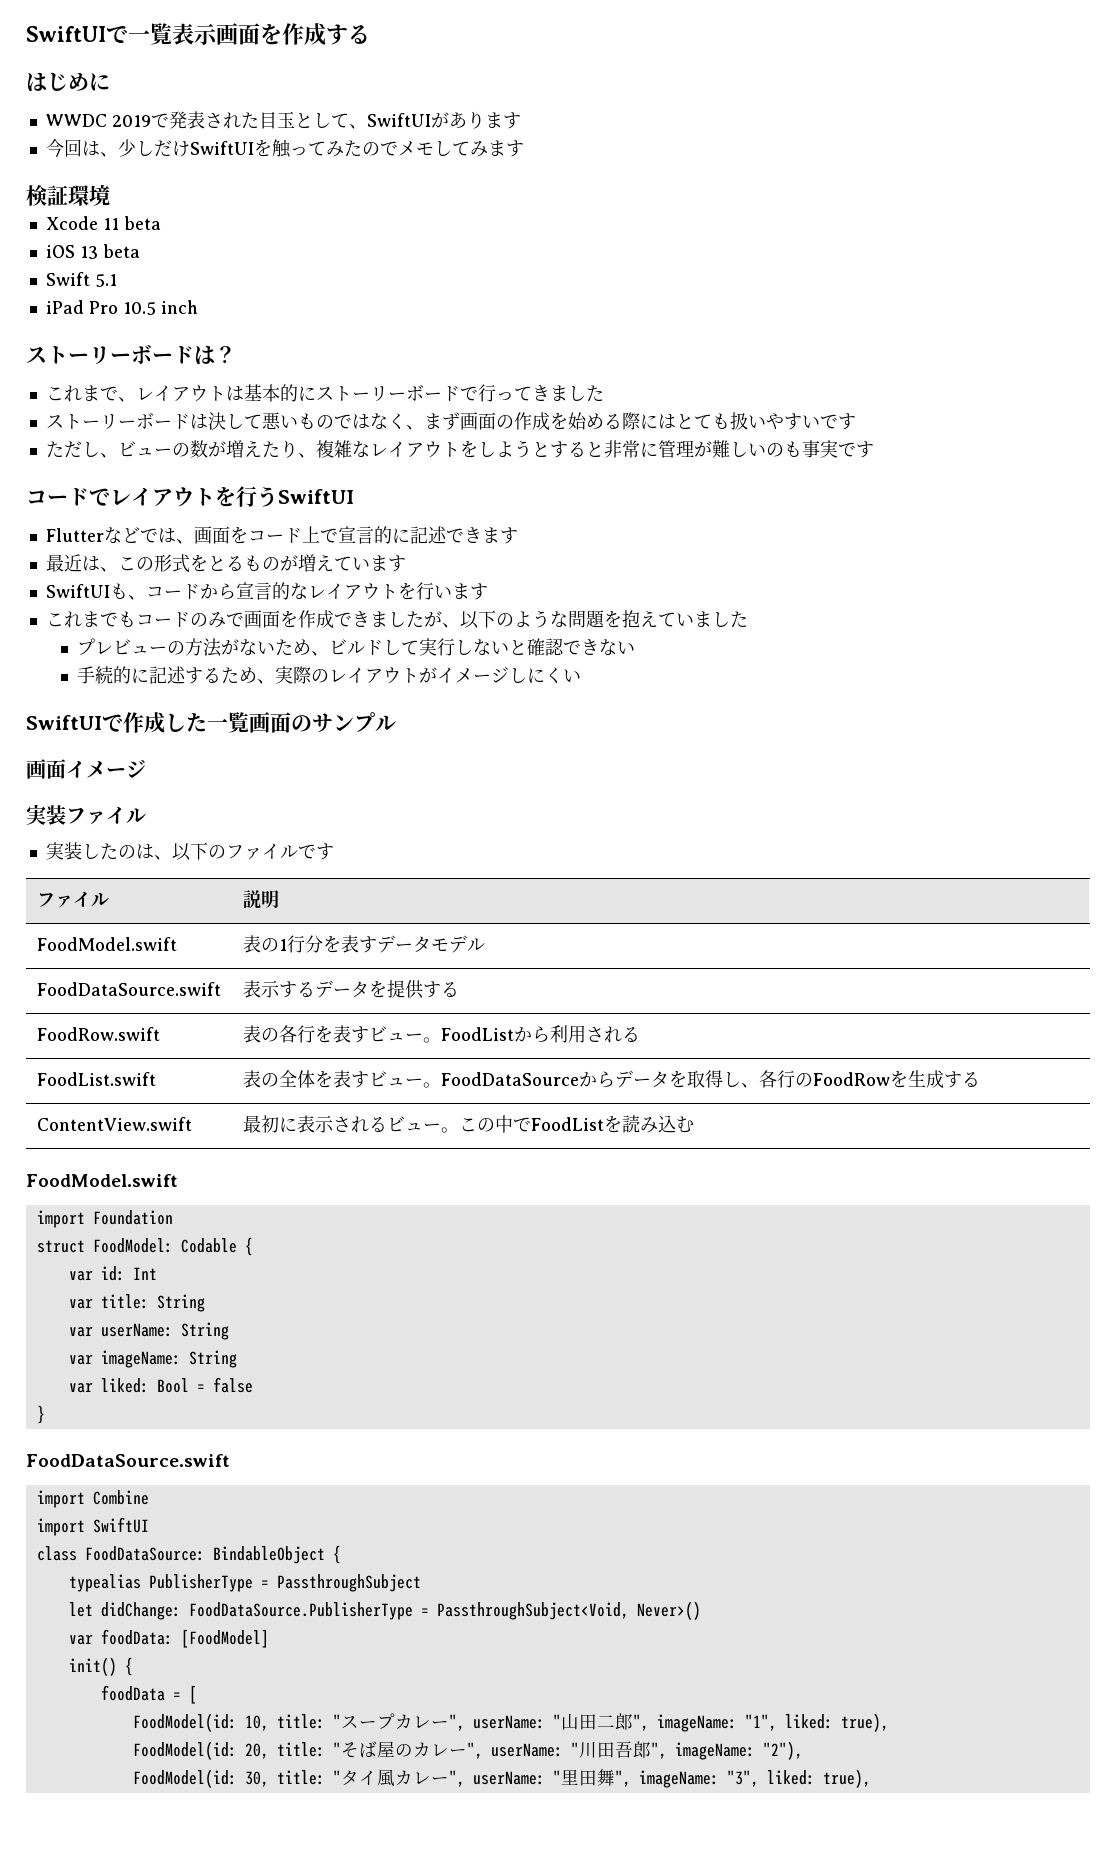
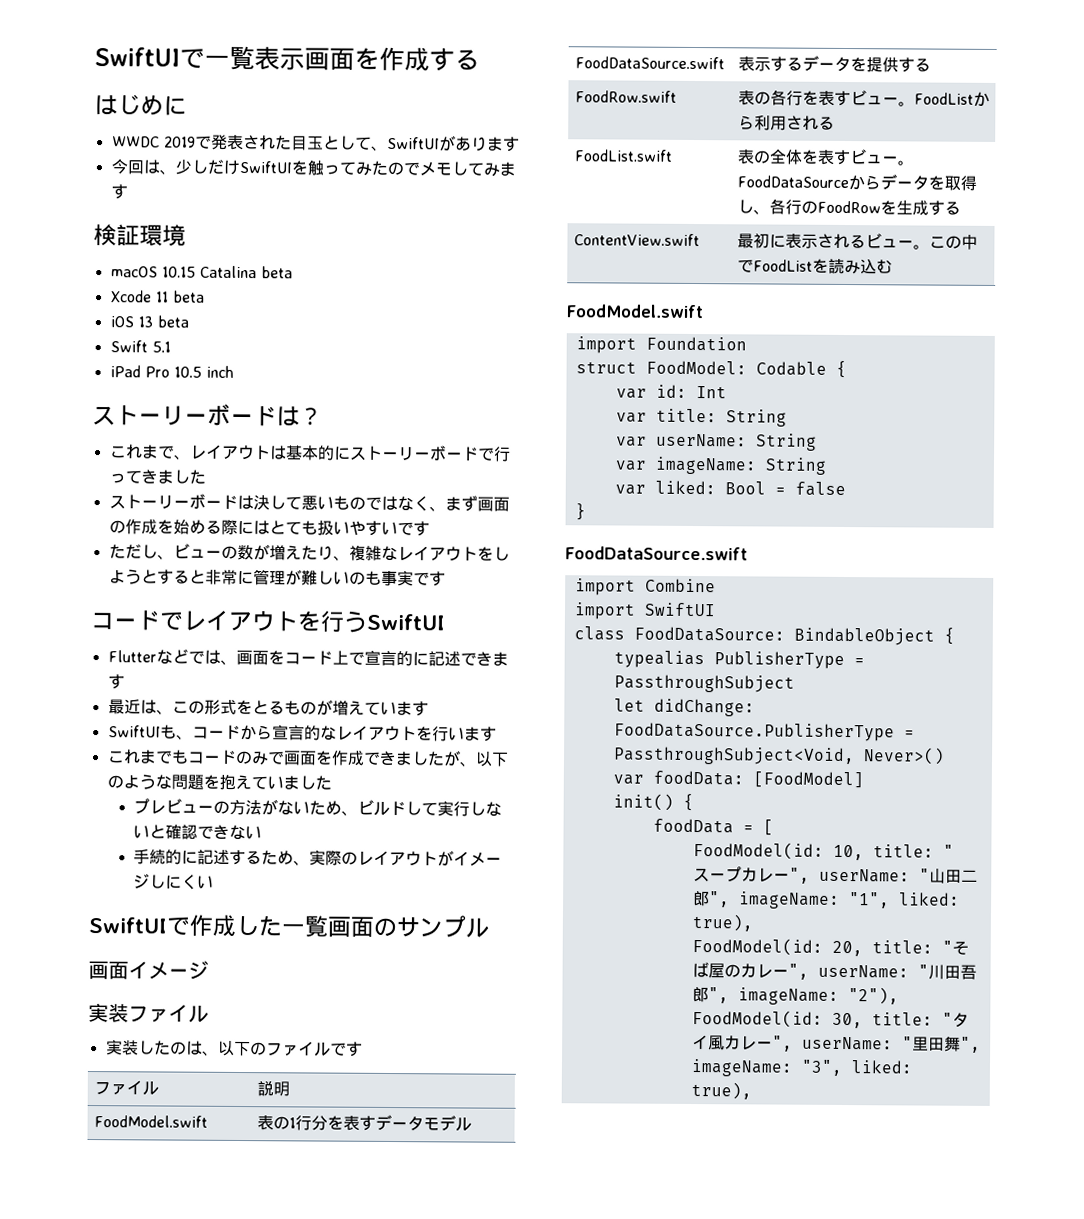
(110, 195) none -> [110,265,293,279] // macOS 10.15 Catalina beta

